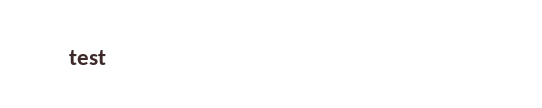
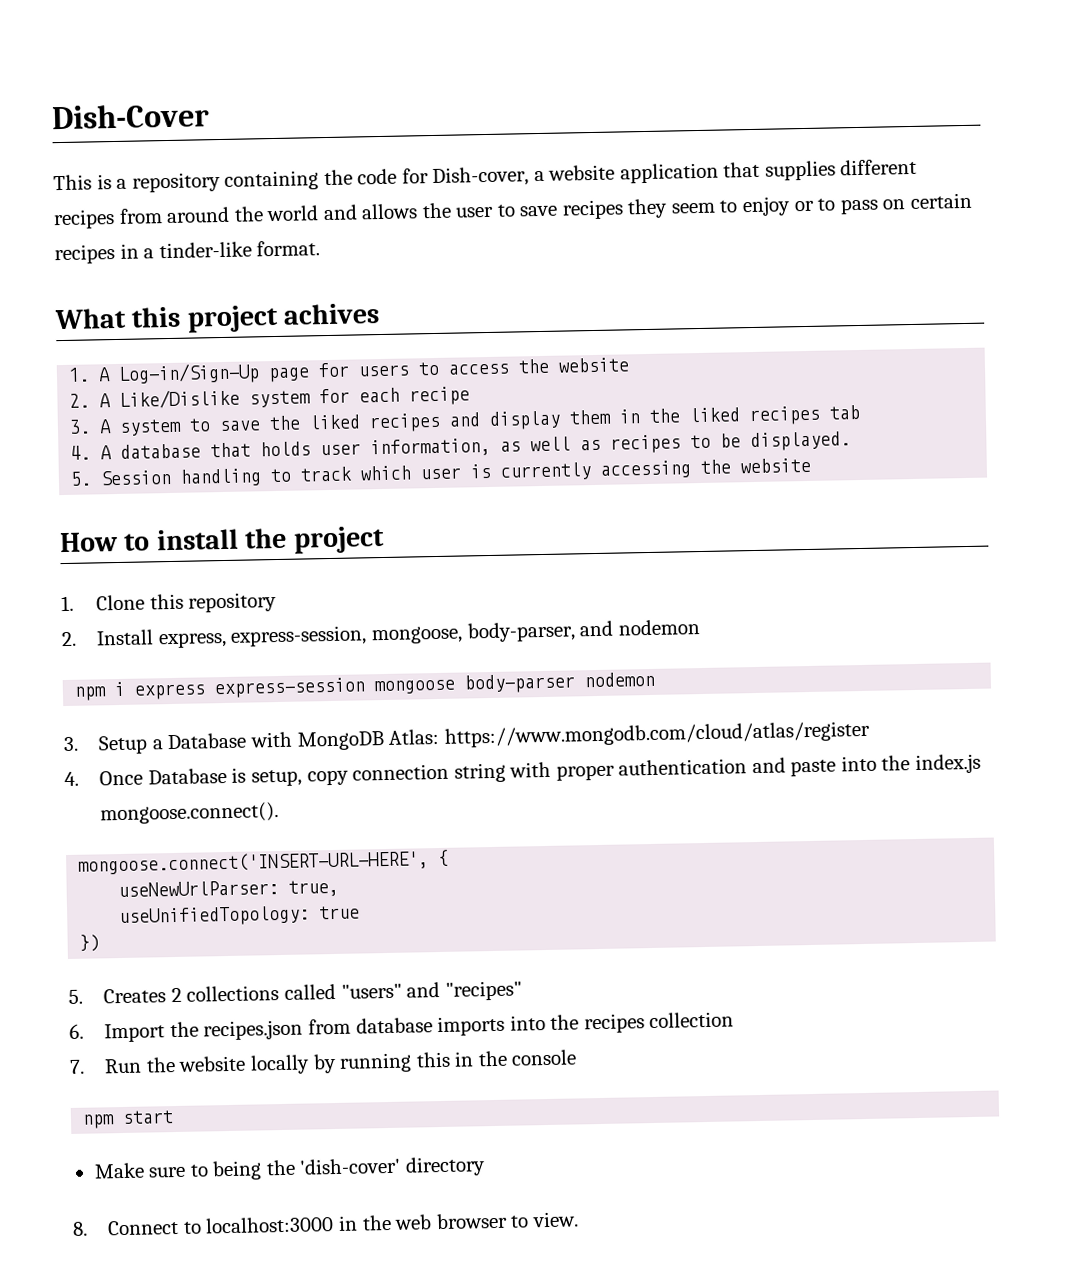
[69,50,106,65] test -> [51,103,210,130] [53,158,918,193] [53,192,972,230] [54,240,321,265] [54,303,381,333] [68,357,630,385] [69,386,471,409] [69,404,861,436] [70,431,852,460] [70,457,812,487] [59,525,385,554] [61,592,278,613] [61,619,700,649] [74,671,656,701] [63,720,870,755] [64,753,981,787] [100,802,280,825] [78,849,450,875] [118,879,340,898] [119,905,361,928] [79,934,101,952] [68,980,522,1005] [69,1011,735,1043] [69,1049,578,1075] [82,1110,175,1129] [93,1156,486,1181] [72,1211,579,1236] Dish-Cover // This is a repository containing the code for Dish-cover, a website application that supplies different recipes from around the world and allows the user to save recipes they seem to enjoy or to pass on certain recipes in a tinder-like format. // What this project achives // 1. A Log-in/Sign-Up page for users to access the website // 2. A Like/Dislike system for each recipe // 3. A system to save the liked recipes and display them in the liked recipes tab // 4. A database that holds user information, as well as recipes to be displayed. // 5. Session handling to track which user is currently accessing the website // How to install the project // 1. Clone this repository // 2. Install express, express-session, mongoose, body-parser, and nodemon // npm i express express-session mongoose body-parser nodemon // 3. Setup a Database with MongoDB Atlas: https://www.mongodb.com/cloud/atlas/register // 4. Once Database is setup, copy connection string with proper authentication and paste into the index.js mongoose.connect(). // mongoose.connect('INSERT-URL-HERE', { // useNewUrlParser: true, // useUnifiedTopology: true // }) // 5. Creates 2 collections called "users" and "recipes" // 6. Import the recipes.json from database imports into the recipes collection // 7. Run the website locally by running this in the console // npm start // Make sure to being the 'dish-cover' directory // 8. Connect to localhost:3000 in the web browser to view.

